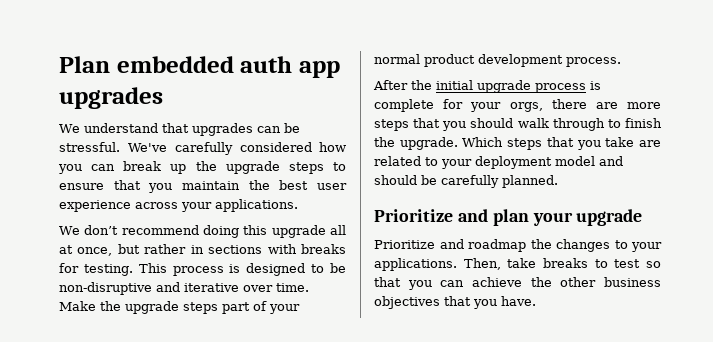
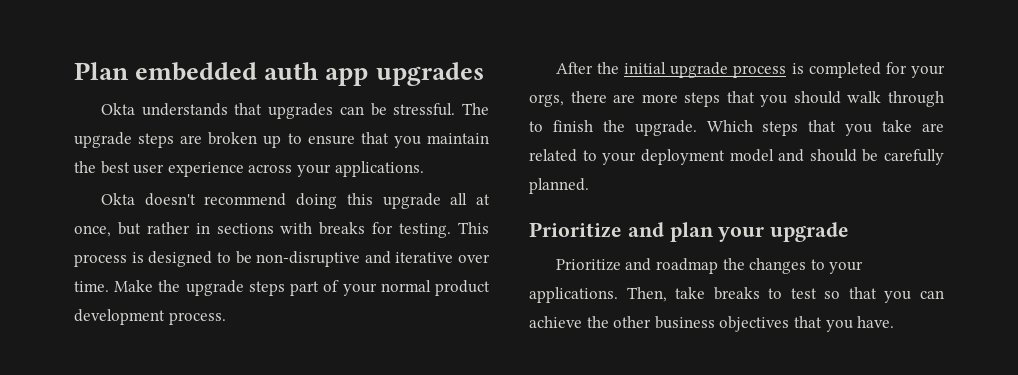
[59,123,158,133] We understand -> [100,103,228,116] Okta understands
[127,142,346,155] [58,161,324,174] We've carefully considered how you can break up the upgrade steps -> [462,103,489,115] [74,132,282,148] The upgrade steps are broken up
[59,225,119,235] We don’t -> [100,193,196,206] Okta doesn't
[374,99,434,112] complete -> [808,62,881,78] completed

